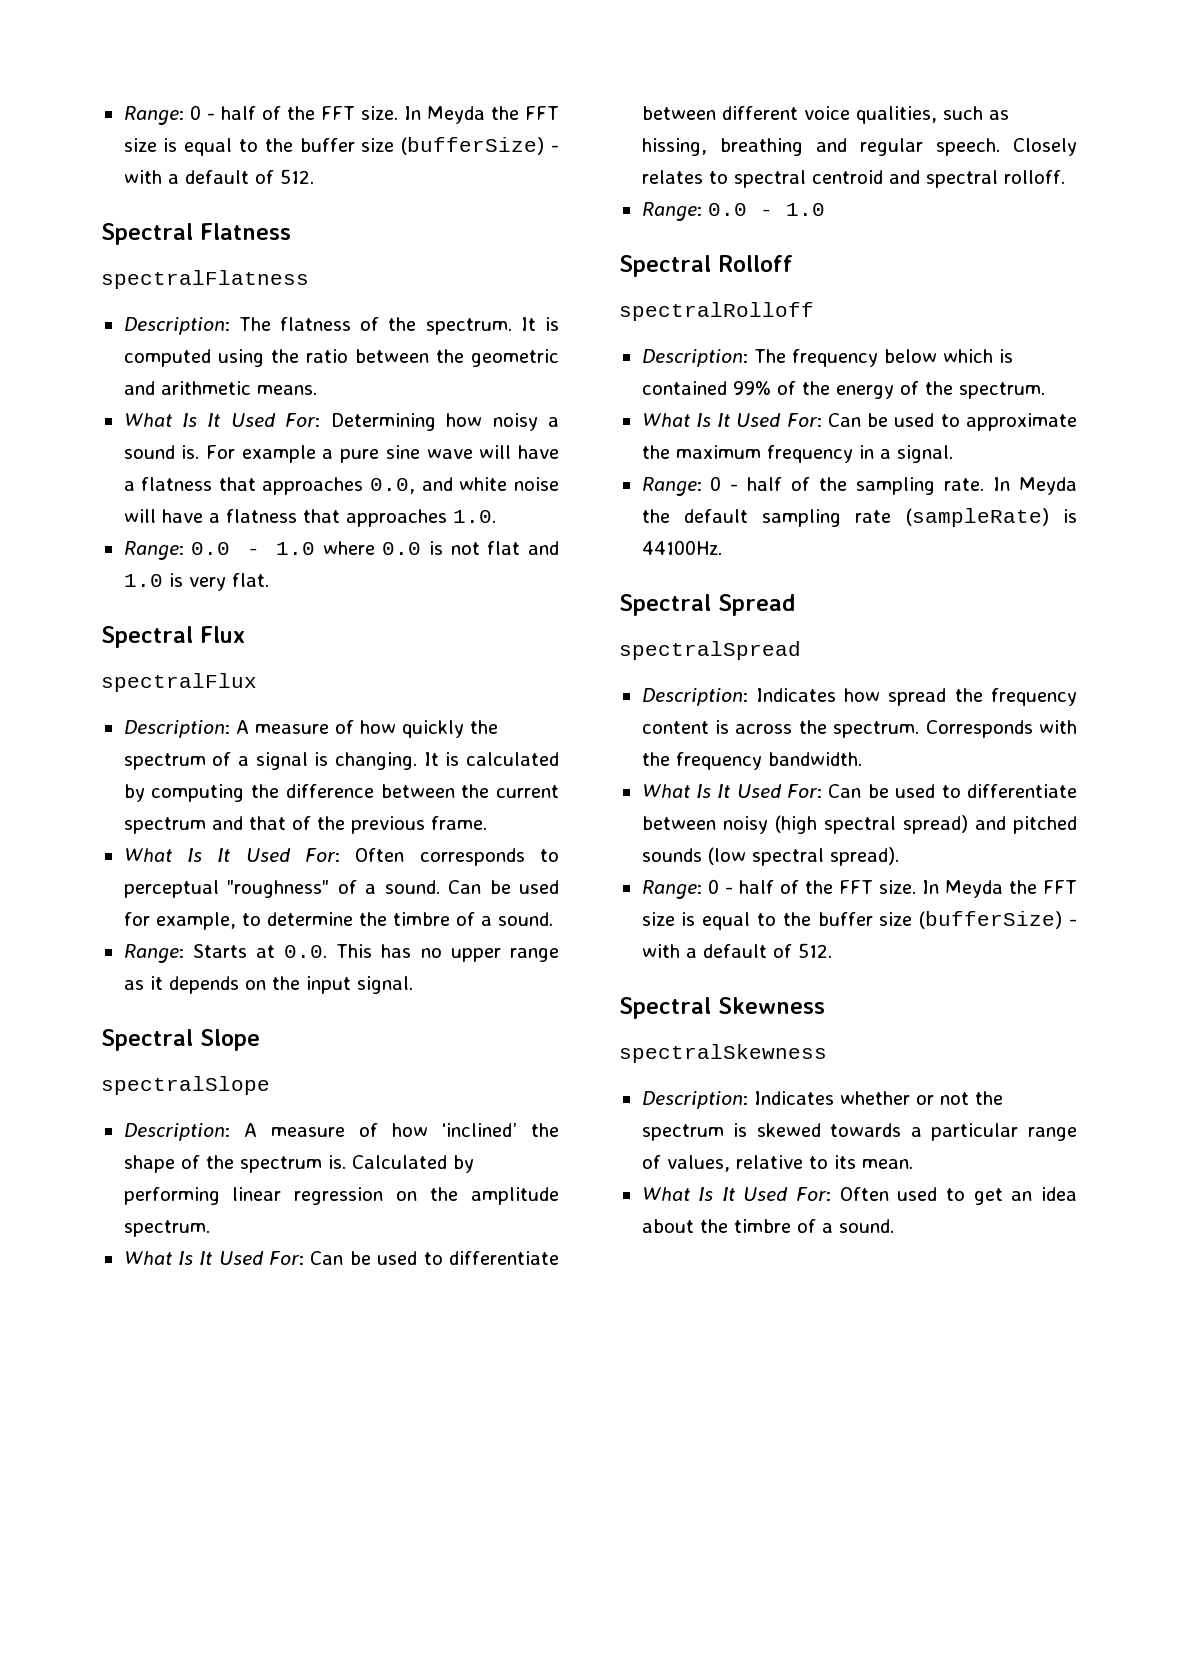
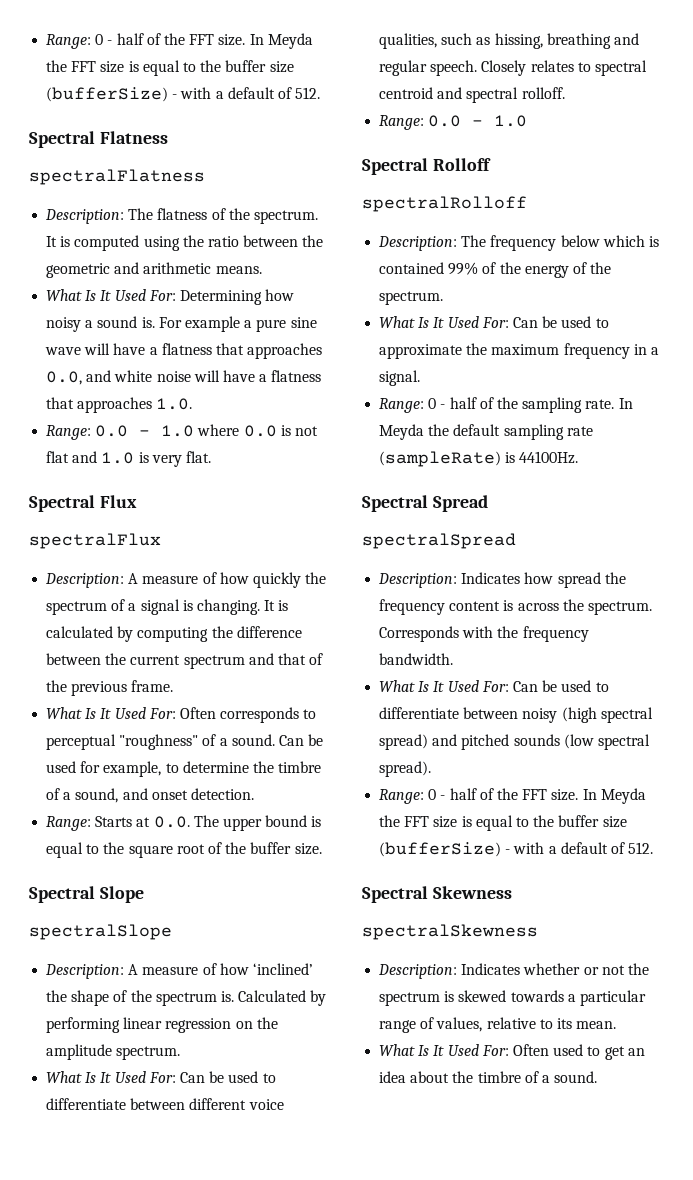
[497,912,553,926] sound. -> [75,788,254,803] sound, and onset detection.
[336,944,559,962] [123,976,413,994] This has no upper range as it depends on the input signal. -> [193,815,322,831] [46,842,322,858] The upper bound is equal to the square root of the buffer size.

